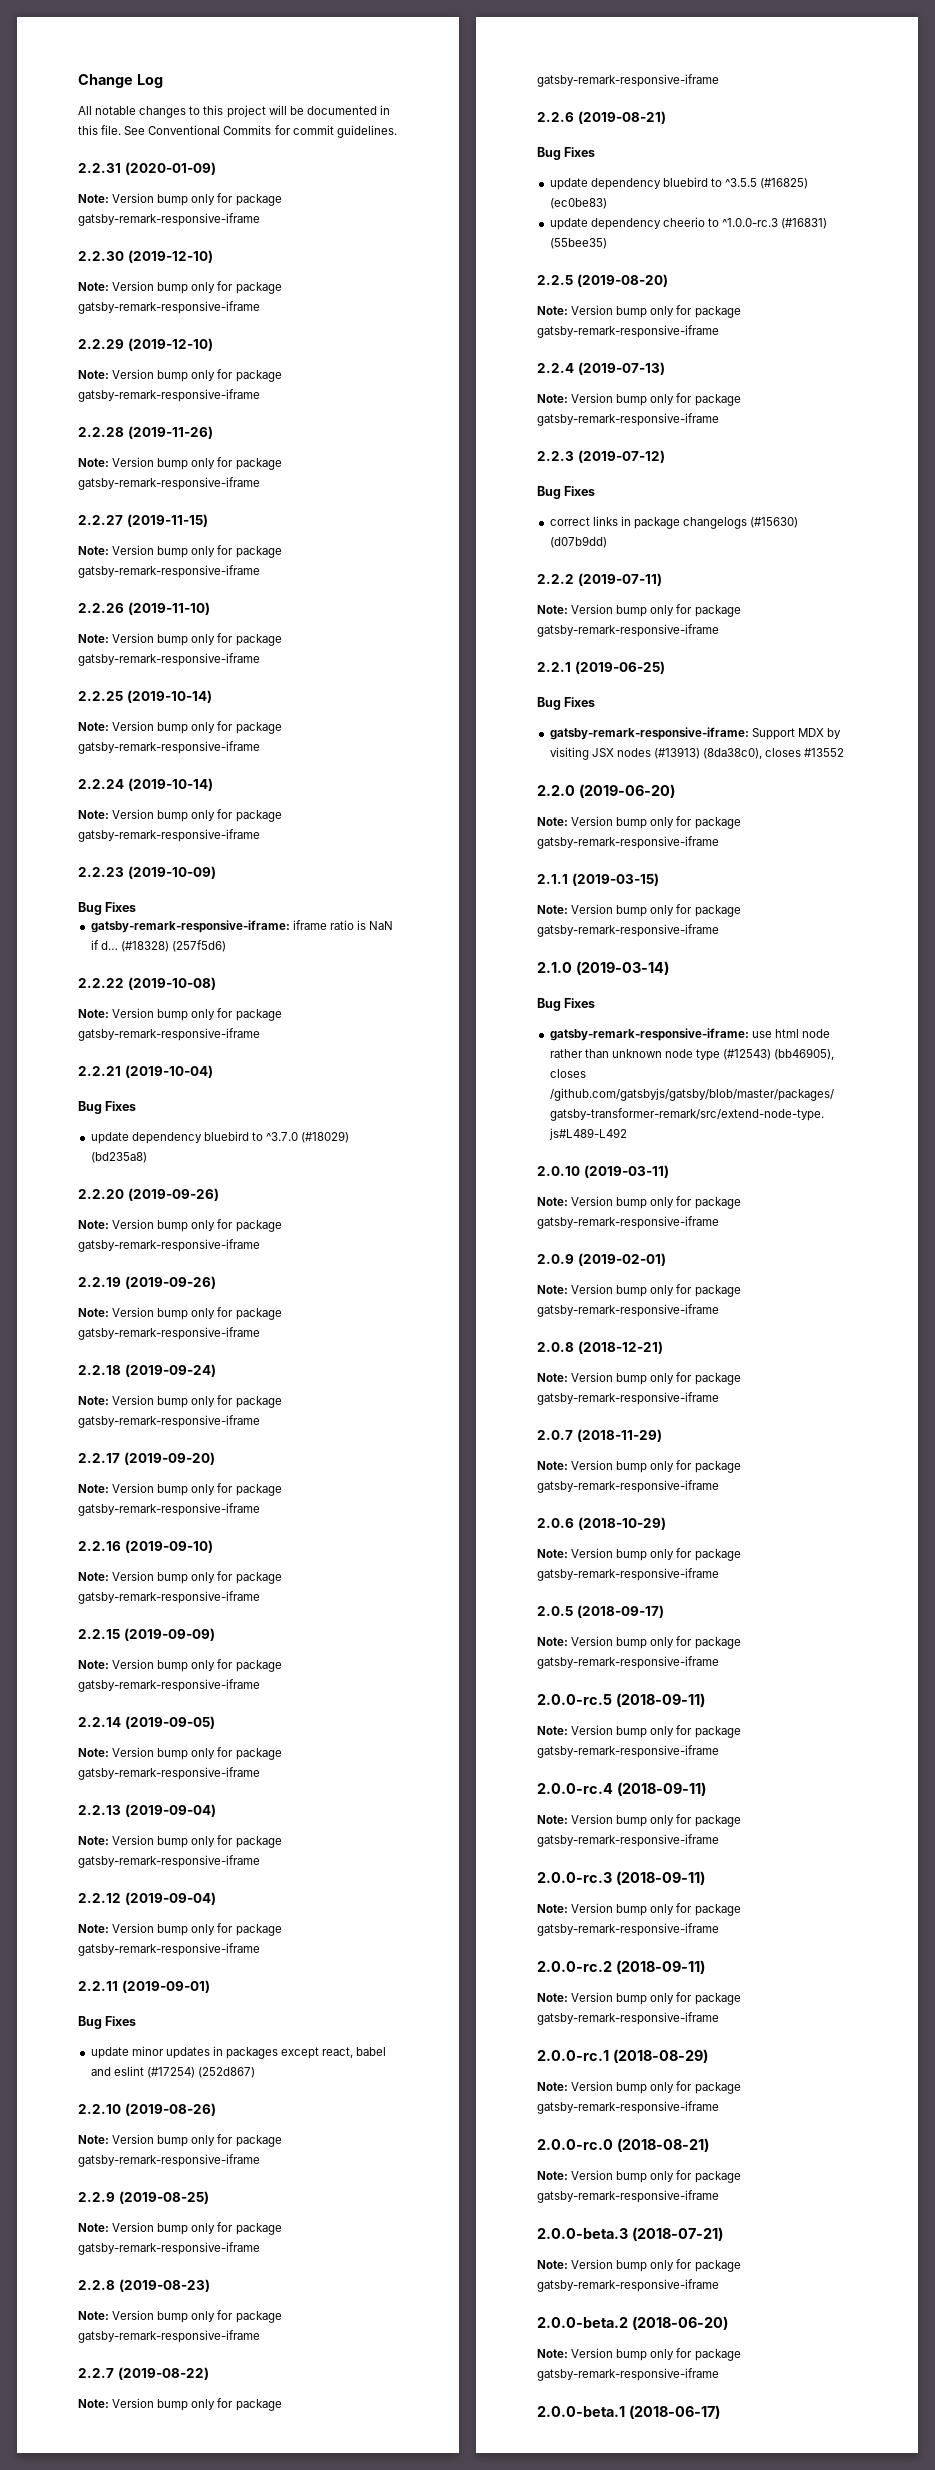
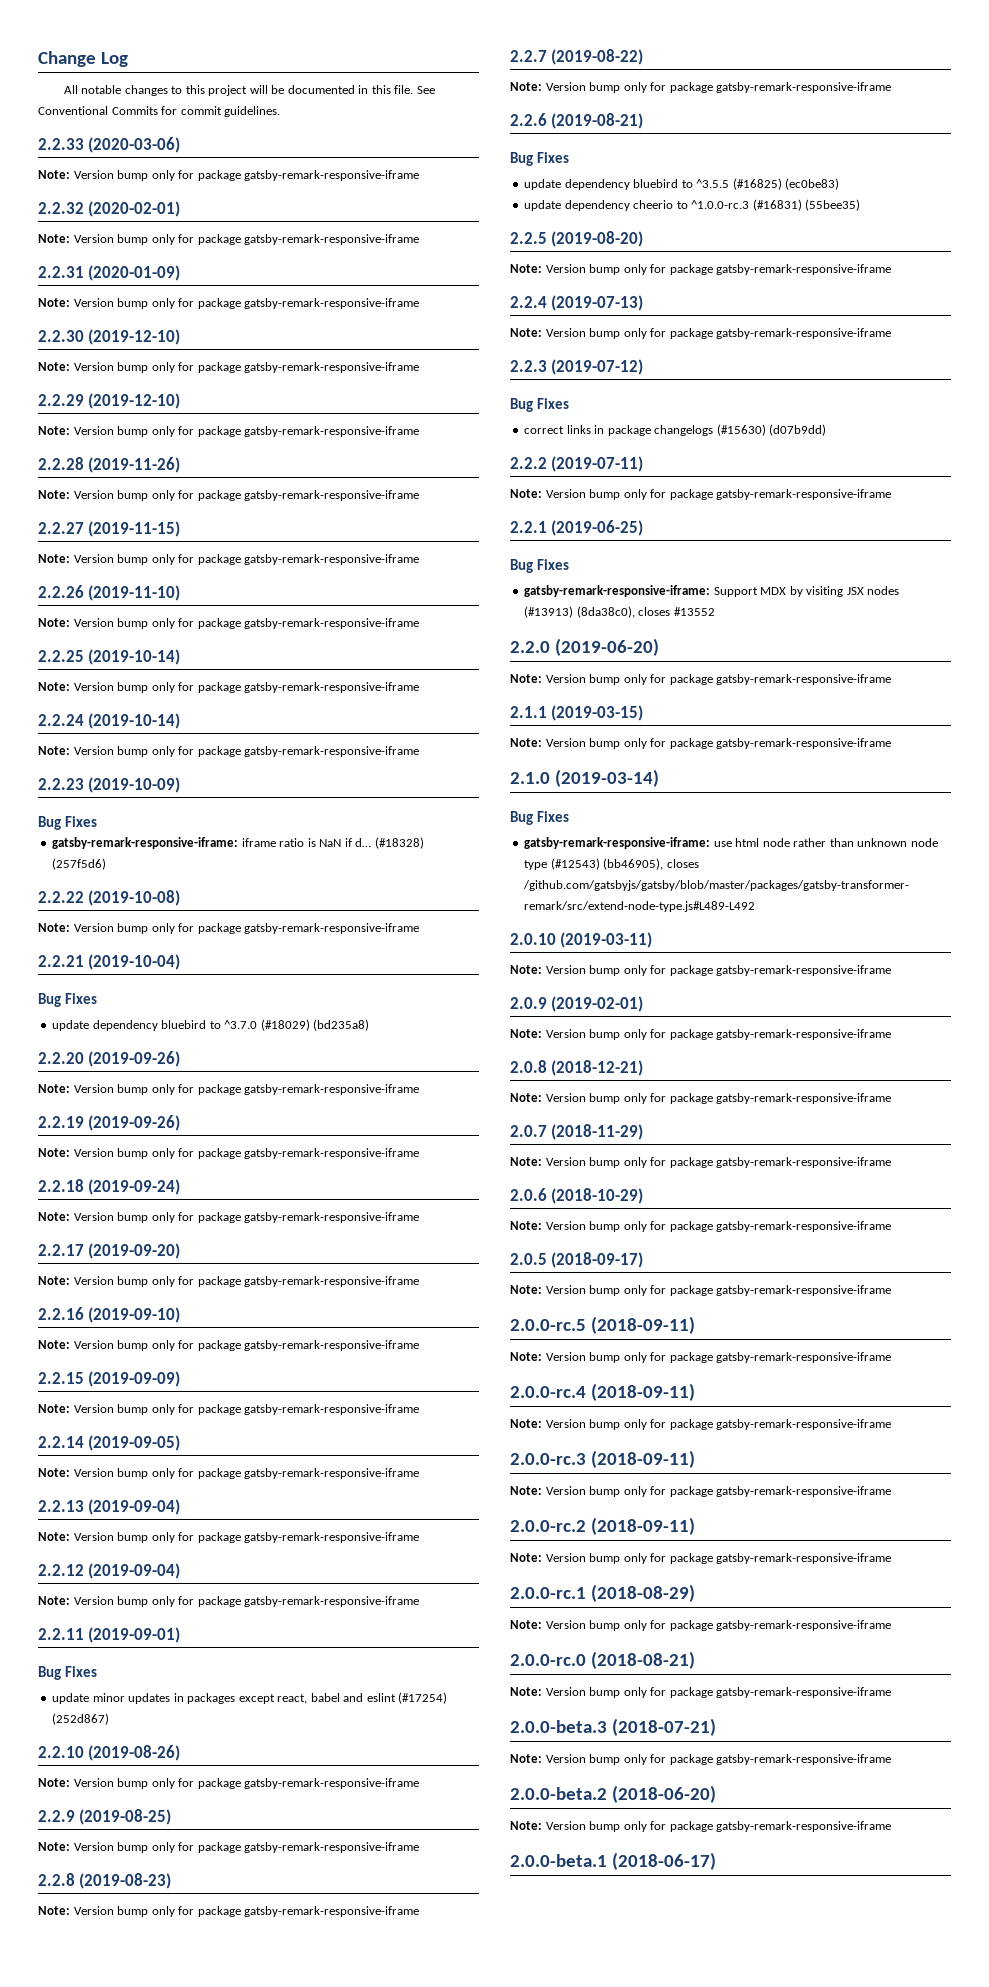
(397, 131) none -> [38,137,181,153] [38,170,420,181] [38,201,181,217] [38,234,420,245] // 2.2.33 (2020-03-06) // Note: Version bump only for package gatsby-remark-responsive-iframe // 2.2.32 (2020-02-01) // Note: Version bump only for package gatsby-remark-responsive-iframe

